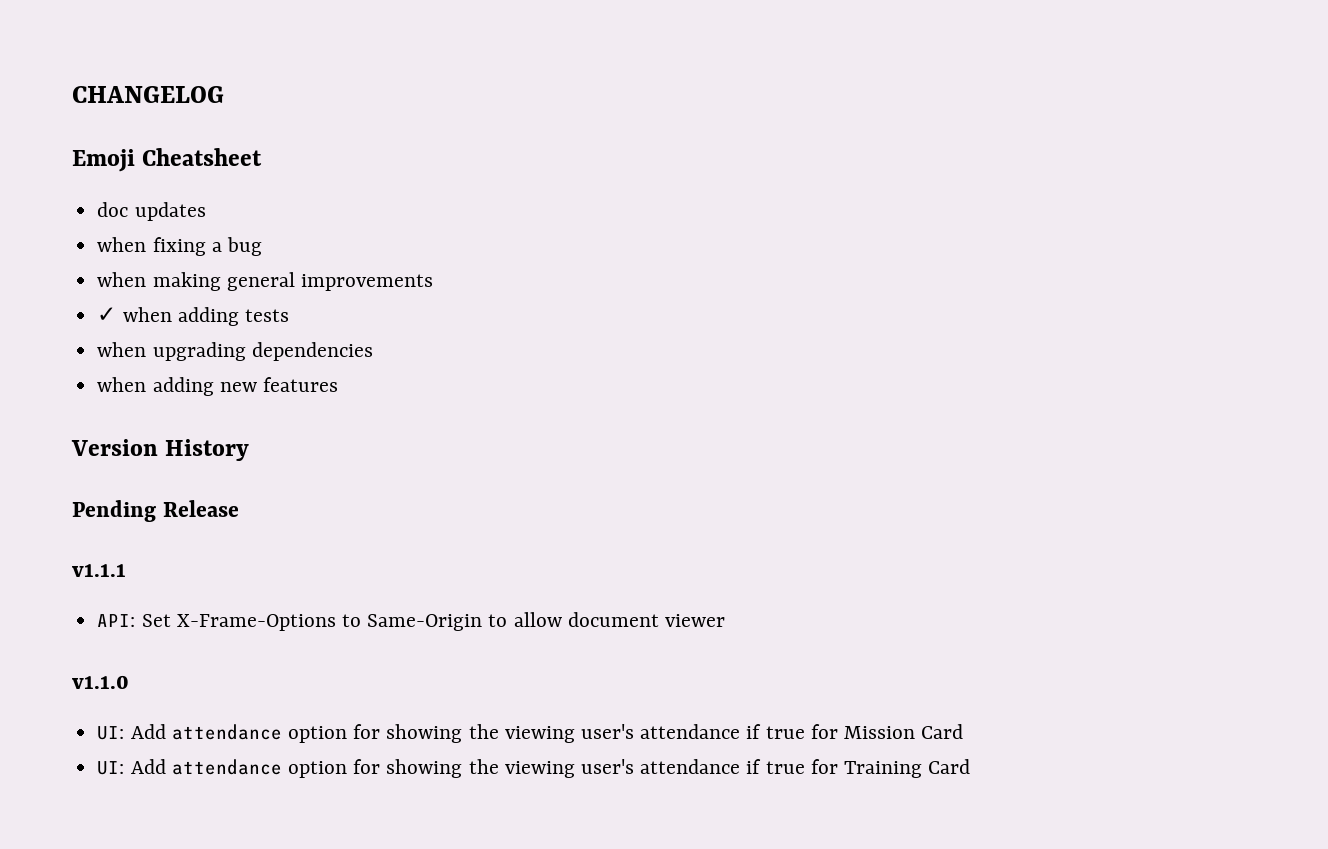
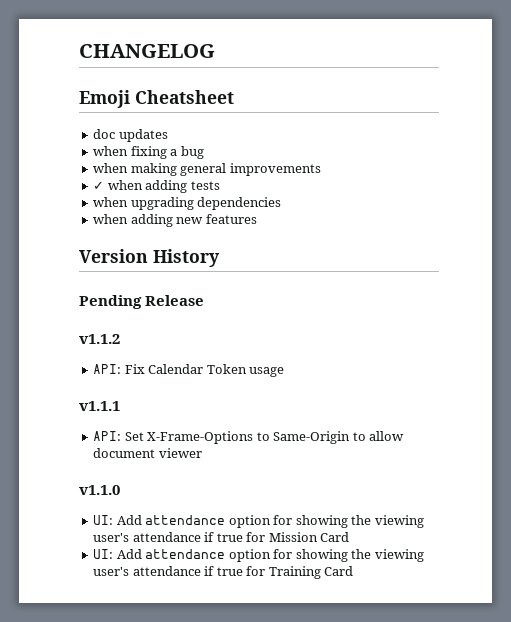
(239, 508) none -> [79,334,120,344] [93,364,285,377] // v1.1.2 // API: Fix Calendar Token usage

